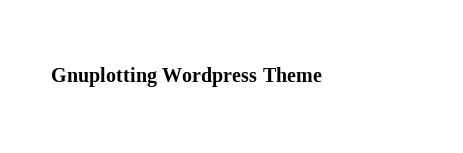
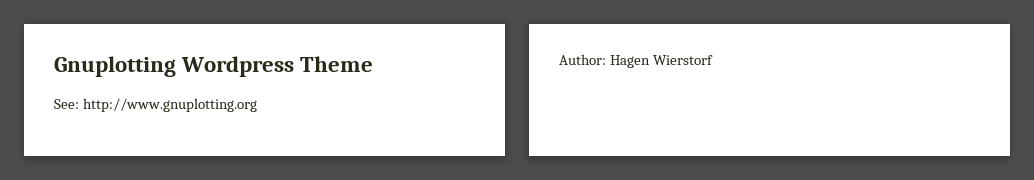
(322, 74) none -> [54,98,257,112] [559,54,713,68] // See: http://www.gnuplotting.org // Author: Hagen Wierstorf

